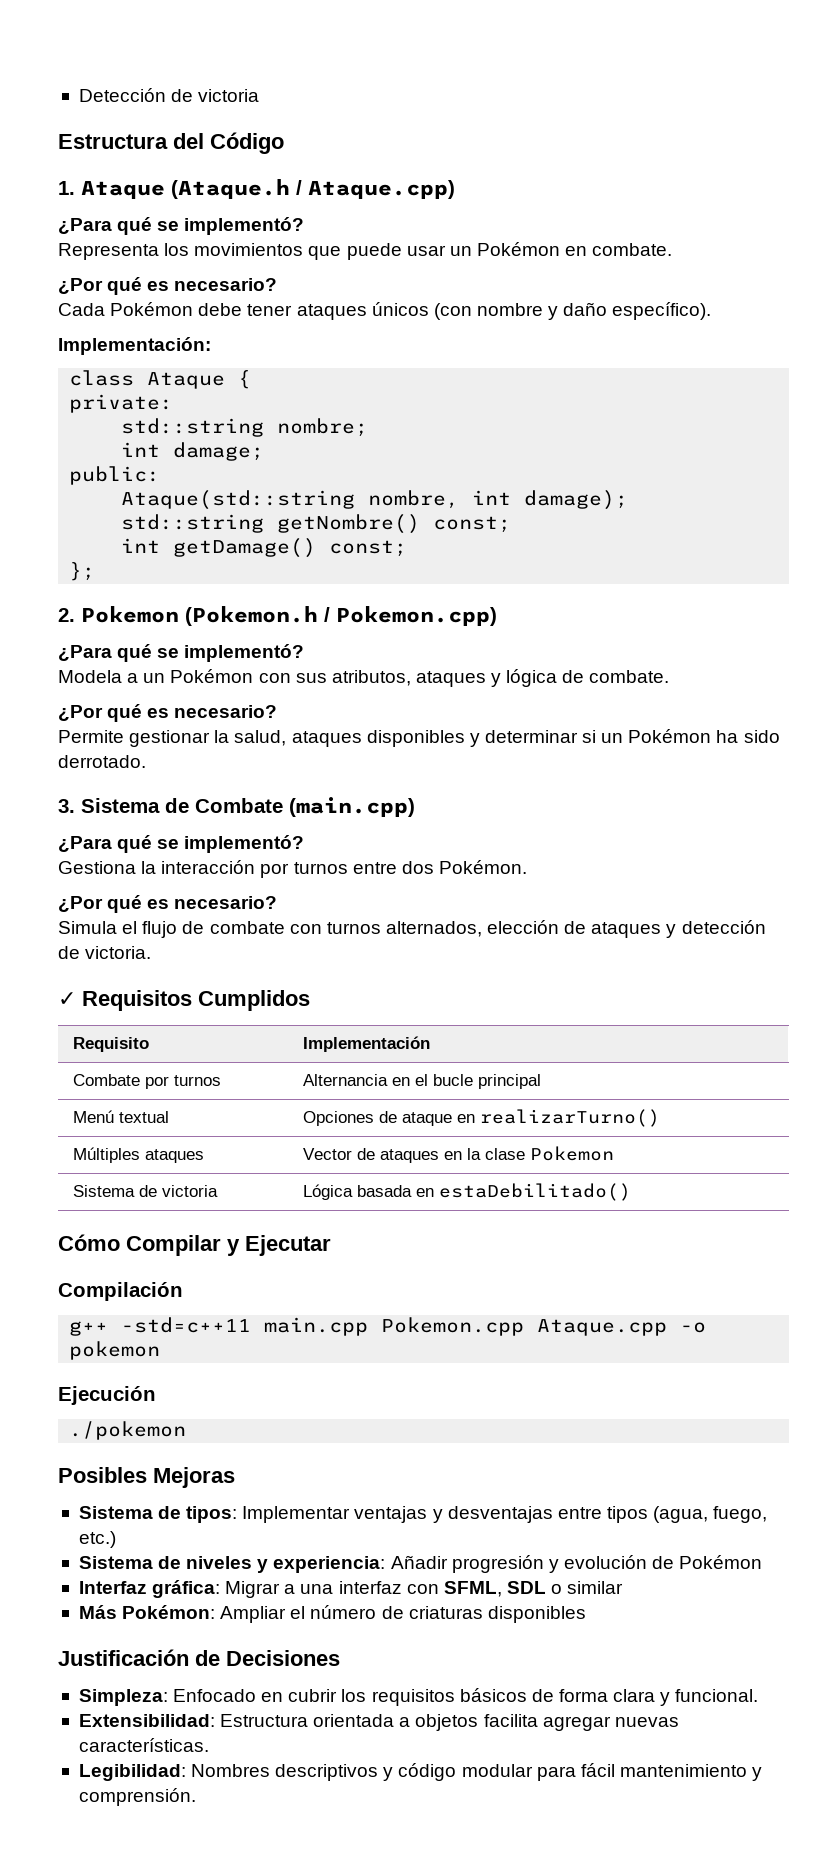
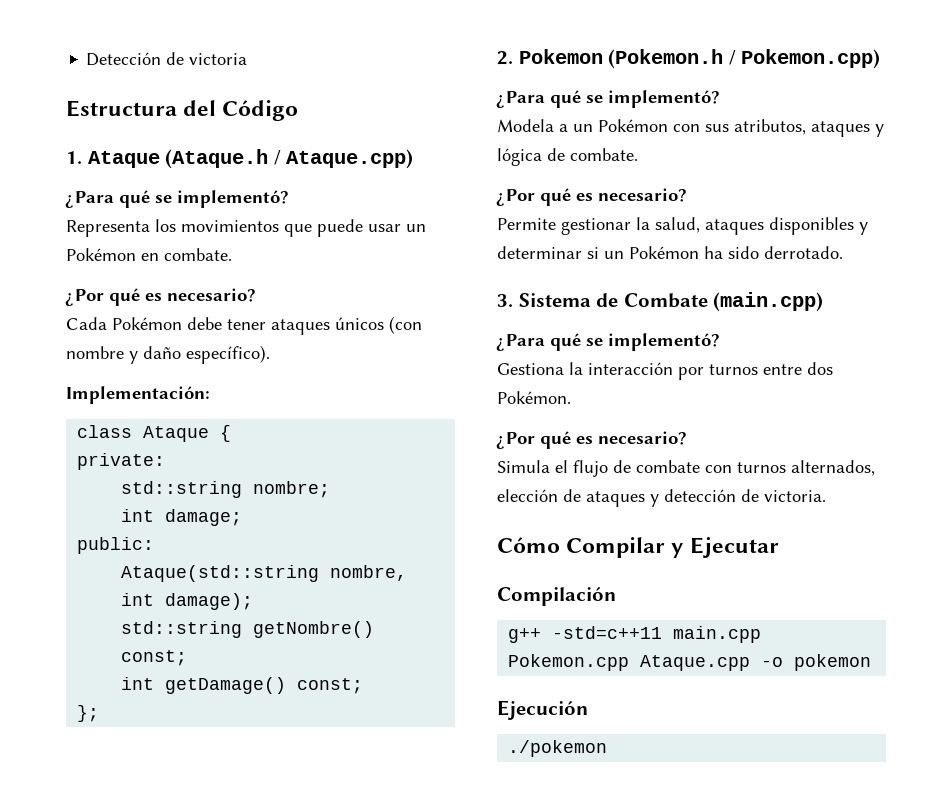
[58,990,310,1011] [72,1037,149,1052] [302,1036,430,1052] [72,1074,221,1089] [302,1074,541,1089] [72,1110,169,1123] [302,1109,660,1127] [72,1147,204,1163] [302,1146,614,1163] [72,1185,218,1197] [302,1183,631,1201] // ✓ Requisitos Cumplidos // Requisito | Implementación // Combate por turnos | Alternancia en el bucle principal // Menú textual | Opciones de ataque en realizarTurno() // Múltiples ataques | Vector de ataques en la clase Pokemon // Sistema de victoria | Lógica basada en estaDebilitado() -> (826, 496) none
[58,1467,235,1488] [78,1506,768,1523] [78,1531,116,1548] [78,1555,763,1573] [78,1580,624,1598] [78,1605,586,1623] [58,1649,340,1666] [78,1688,759,1706] [78,1714,679,1731] [78,1738,209,1752] [78,1763,763,1781] [78,1788,196,1806] // Posibles Mejoras // Sistema de tipos: Implementar ventajas y desventajas entre tipos (agua, fuego, etc.) // Sistema de niveles y experiencia: Añadir progresión y evolución de Pokémon // Interfaz gráfica: Migrar a una interfaz con SFML, SDL o similar // Más Pokémon: Ampliar el número de criaturas disponibles // Justificación de Decisiones // Simpleza: Enfocado en cubrir los requisitos básicos de forma clara y funcional. // Extensibilidad: Estructura orientada a objetos facilita agregar nuevas características. // Legibilidad: Nombres descriptivos y código modular para fácil mantenimiento y comprensión. -> (608, 748) none

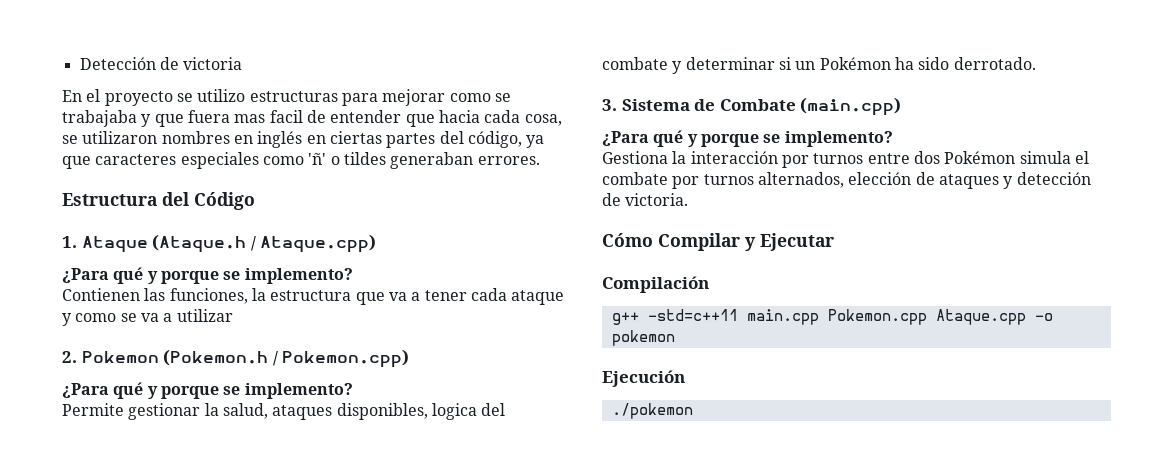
(248, 59) none -> [62,89,511,106] [62,110,562,127] [62,131,545,148] [62,152,540,169] // En el proyecto se utilizo estructuras para mejorar como se trabajaba y que fuera mas facil de entender que hacia cada cosa, se utilizaron nombres en inglés en ciertas partes del código, ya que caracteres especiales como 'ñ' o tildes generaban errores.
[155,190,289,208] [66,219,426,237] [66,248,232,261] [65,288,256,306] [66,316,422,335] [66,345,270,364] [66,386,210,404] [77,425,232,442] [77,453,166,470] [121,481,331,498] [121,509,243,526] [77,537,155,554] [121,565,408,582] [121,593,254,610] [121,621,375,638] [121,650,188,666] [121,677,364,694] [77,705,100,722] se implementó? // Representa los movimientos que puede usar un Pokémon en combate. // ¿Por qué es necesario? // Cada Pokémon debe tener ataques únicos (con nombre y daño específico). // Implementación: // class Ataque { // private: // std::string nombre; // int damage; // public: // Ataque(std::string nombre, int damage); // std::string getNombre() const; // int getDamage() const; // }; -> [147,268,353,284] [62,288,565,305] [62,309,233,326] y porque se implemento? // Contienen las funciones, la estructura que va a tener cada ataque y como se va a utilizar
[586,90,720,108] [497,119,884,137] [497,148,638,166] [496,188,687,206] se implementó? // Modela a un Pokémon con sus atributos, ataques y lógica de combate. // ¿Por qué es necesario? -> [147,383,353,399] y porque se implemento?
[769,217,854,235] disponibles -> [336,403,506,420] [602,57,668,70] disponibles, logica del combate
[586,333,720,351] se implementó? -> [687,131,893,147] y porque se implemento?
[497,391,571,404] [496,431,687,449] [497,460,732,477] Pokémon. // ¿Por qué es necesario? // Simula el flujo de combate con -> [944,151,1089,164] [602,172,700,189] Pokémon simula el combate por

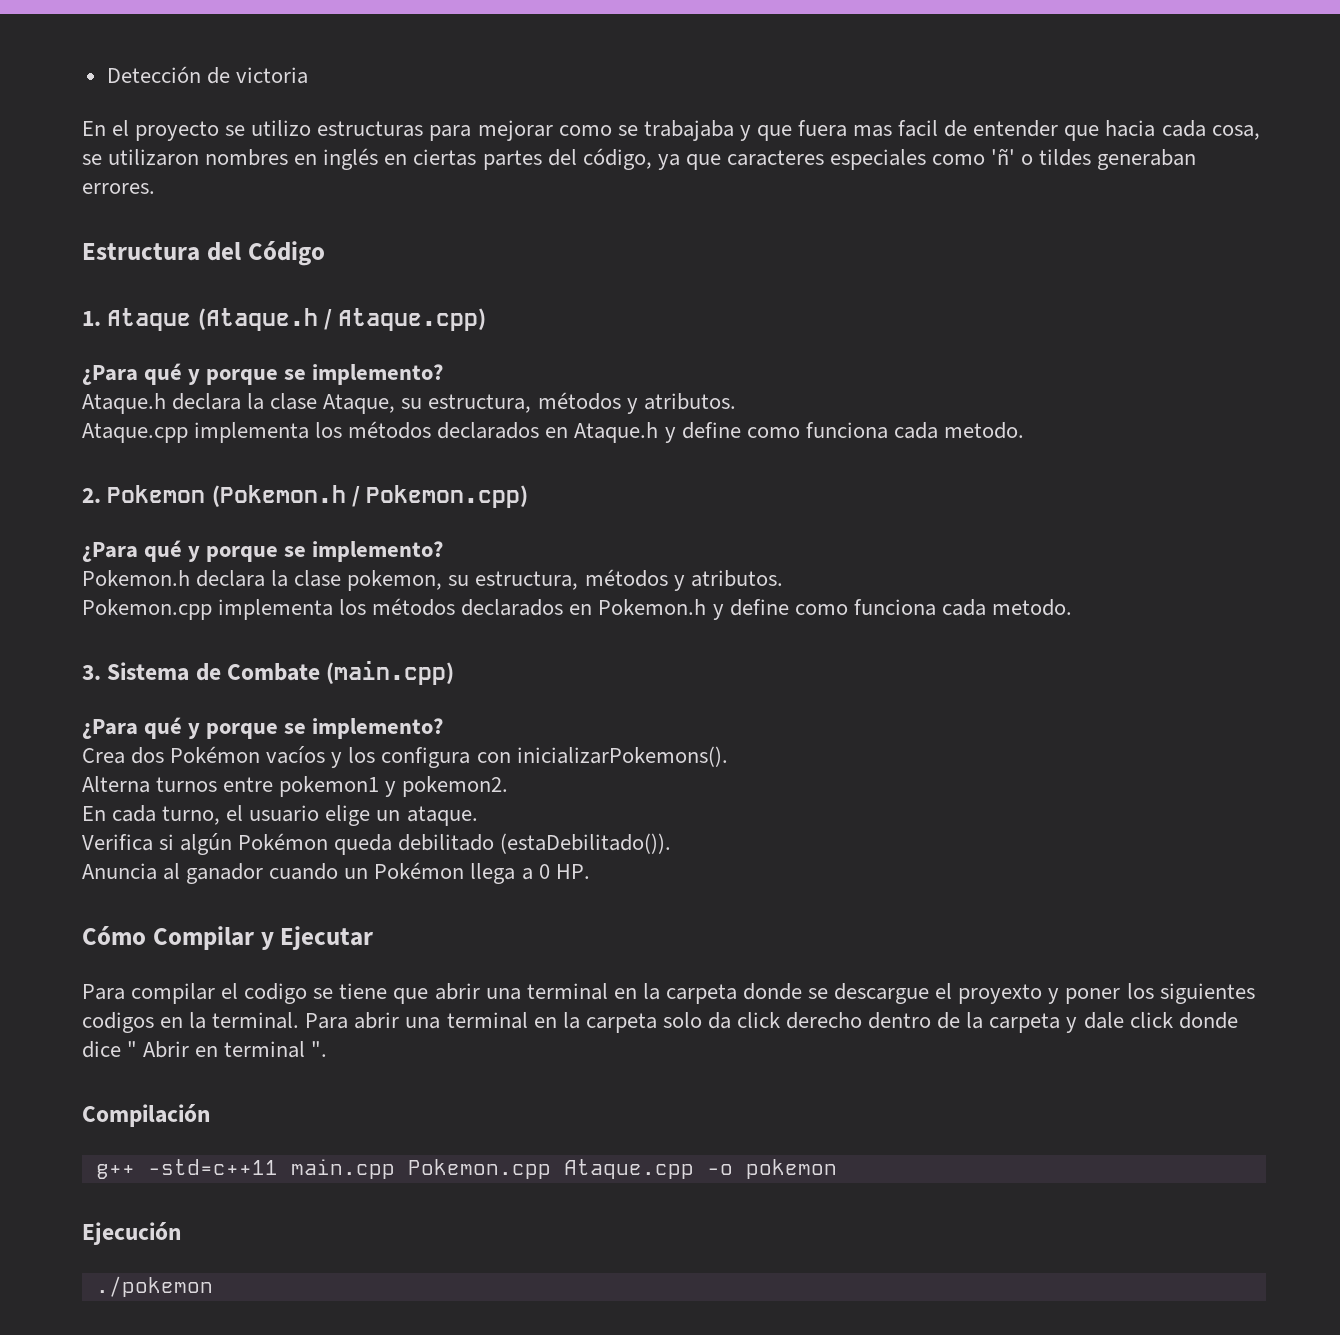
[62,288,565,305] [62,309,233,326] Contienen las funciones, la estructura que va a tener cada ataque y como se va a utilizar -> [82,392,736,414] [82,421,1024,443] Ataque.h declara la clase Ataque, su estructura, métodos y atributos. // Ataque.cpp implementa los métodos declarados en Ataque.h y define como funciona cada metodo.
[62,403,506,420] [602,57,1036,74] Permite gestionar la salud, ataques disponibles, logica del combate y determinar si un Pokémon ha sido derrotado. -> [82,569,783,591] [82,598,1072,620] Pokemon.h declara la clase pokemon, su estructura, métodos y atributos. // Pokemon.cpp implementa los métodos declarados en Pokemon.h y define como funciona cada metodo.
[602,151,1089,168] [602,172,1091,189] [602,193,689,206] [602,233,834,251] Gestiona la interacción por turnos entre dos Pokémon simula el combate por turnos alternados, elección de ataques y detección de victoria. // Cómo Compilar y Ejecutar -> [82,746,728,768] [82,776,509,797] [82,805,478,826] [82,833,672,855] [82,862,590,884] [82,926,374,950] [82,983,1255,1004] [82,1012,1238,1033] [82,1041,328,1058] Crea dos Pokémon vacíos y los configura con inicializarPokemons(). // Alterna turnos entre pokemon1 y pokemon2. // En cada turno, el usuario elige un ataque. // Verifica si algún Pokémon queda debilitado (estaDebilitado()). // Anuncia al ganador cuando un Pokémon llega a 0 HP. // Cómo Compilar y Ejecutar // Para compilar el codigo se tiene que abrir una terminal en la carpeta donde se descargue el proyexto y poner los siguientes codigos en la terminal. Para abrir una terminal en la carpeta solo da click derecho dentro de la carpeta y dale click donde dice " Abrir en terminal ".

